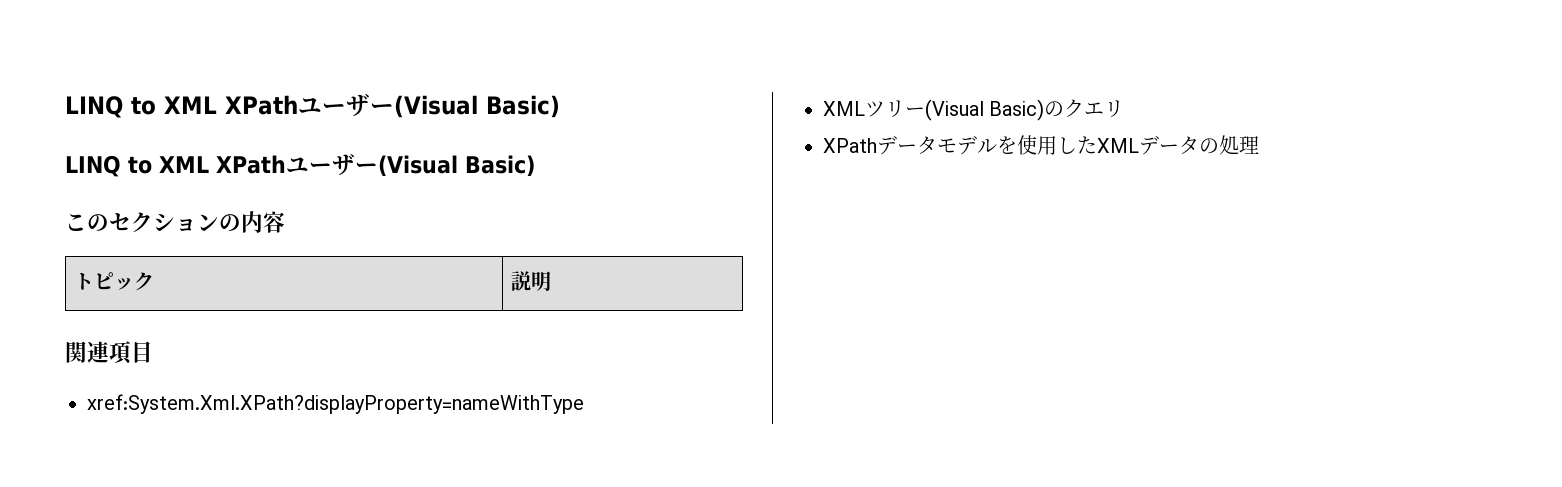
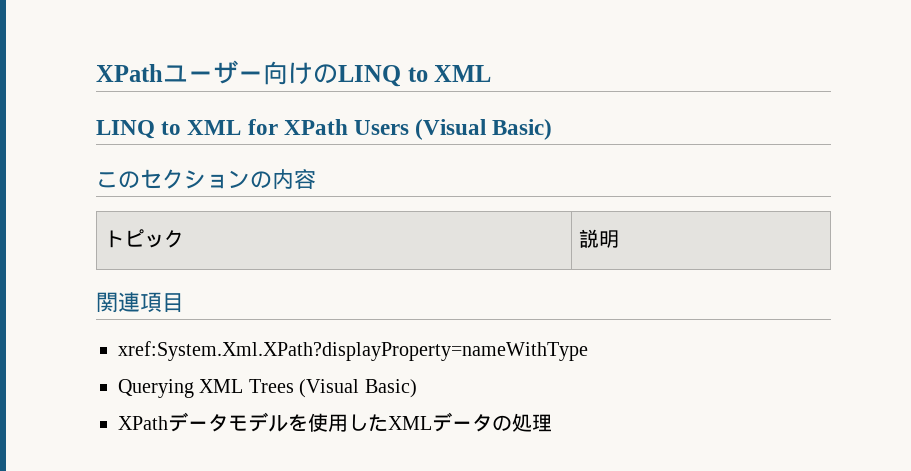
[65,94,560,118] [65,154,378,177] LINQ to XML XPathユーザー(Visual Basic) // LINQ to XML XPathユーザー -> [96,60,492,87] [96,119,410,139] XPathユーザー向けのLINQ to XML // LINQ to XML for XPath Users
[823,99,1125,121] XMLツリー(Visual Basic)のクエリ -> [118,379,417,398] Querying XML Trees (Visual Basic)

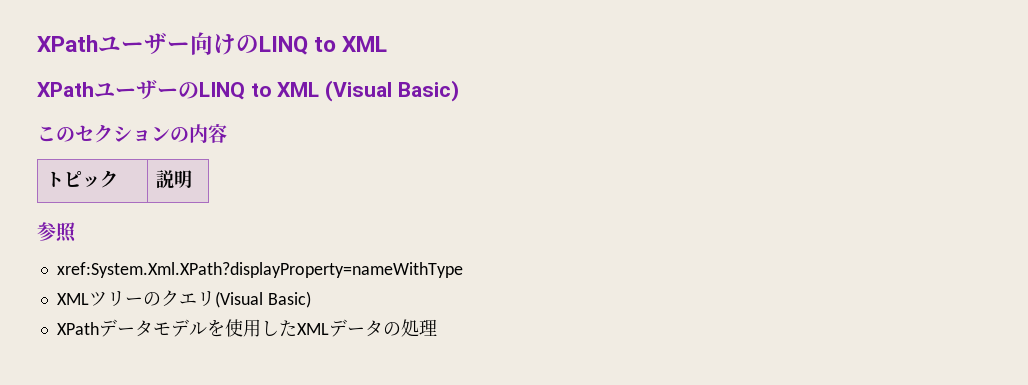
[96,119,410,139] LINQ to XML for XPath Users -> [37,80,320,100] XPathユーザーのLINQ to XML
[96,292,184,313] 関連項目 -> [37,222,77,243] 参照
[118,379,294,398] Querying XML Trees -> [56,290,215,307] XMLツリーのクエリ

